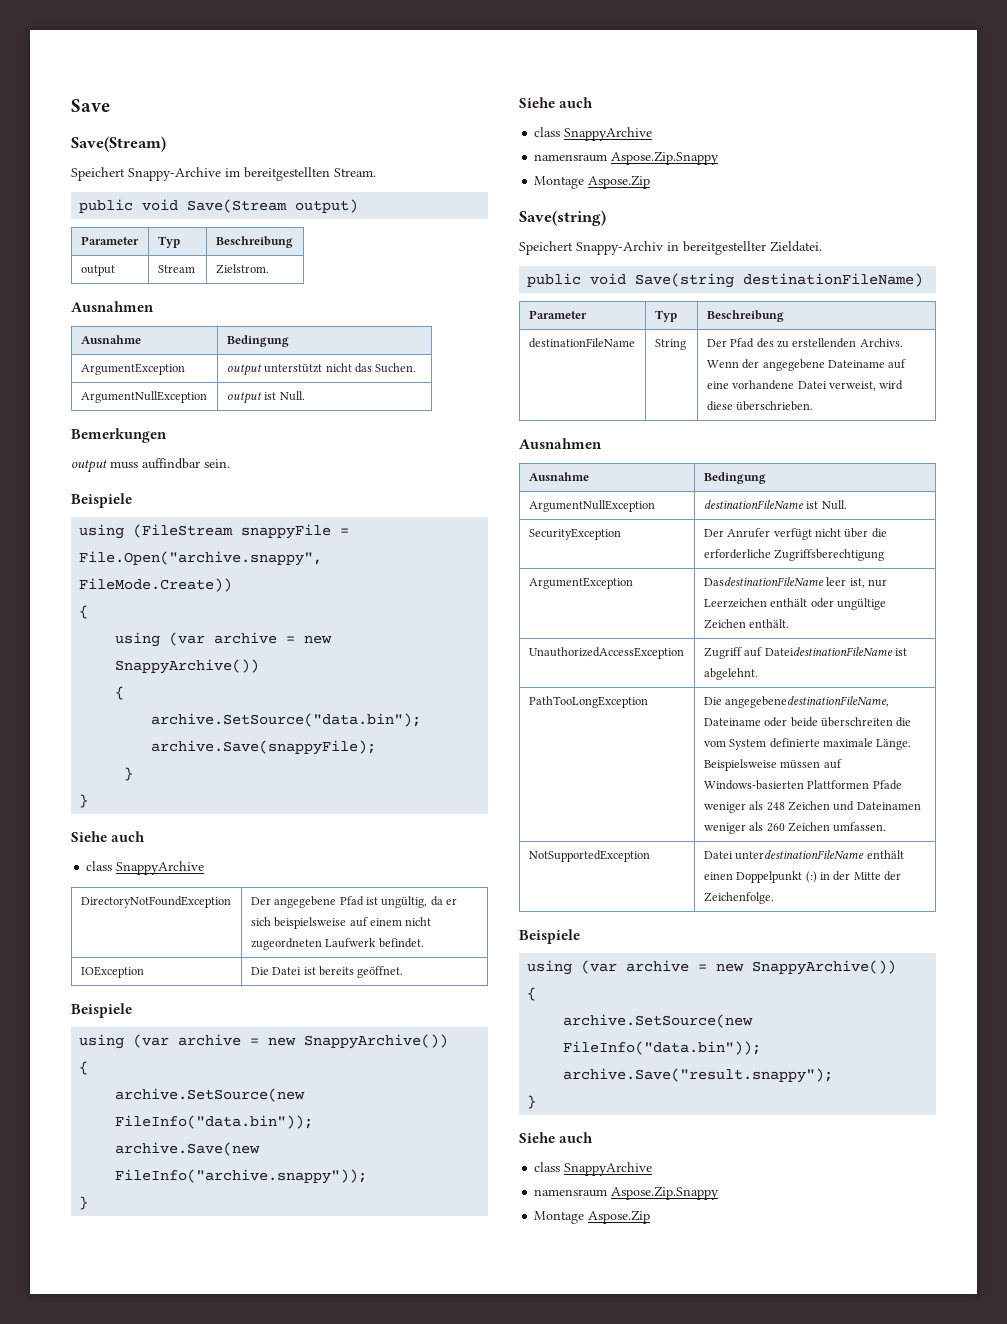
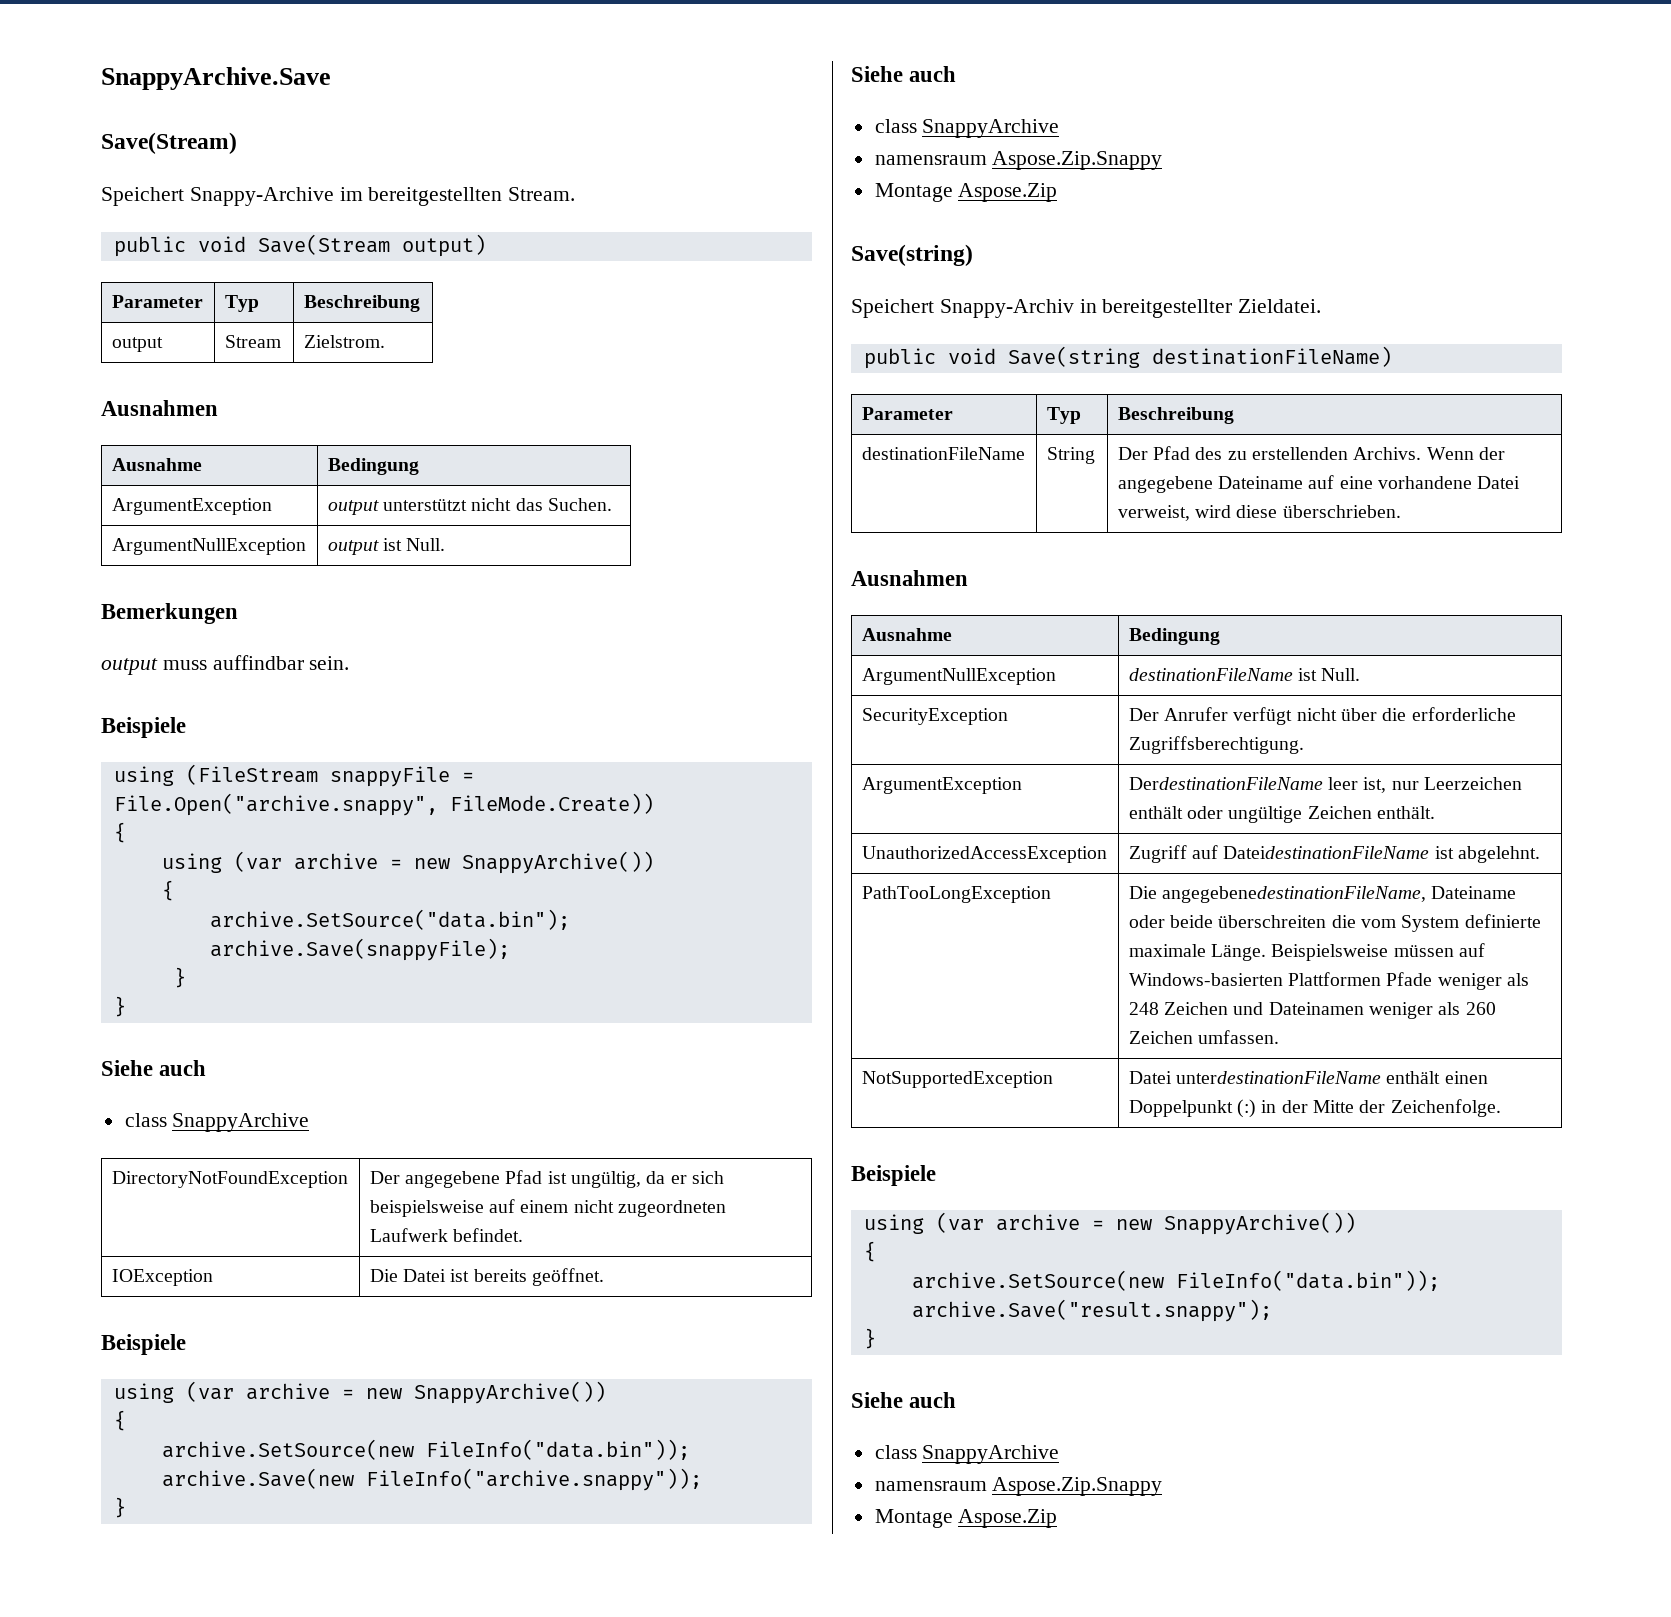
[71,99,110,112] Save -> [101,67,331,90] SnappyArchive.Save
[774,549,885,561] [528,577,633,589] [703,577,824,586] Zugriffsberechtigung // ArgumentException | DasdestinationFileName -> [1128,736,1304,754] [861,777,1022,794] [1128,777,1323,790] Zugriffsberechtigung. // ArgumentException | DerdestinationFileName

